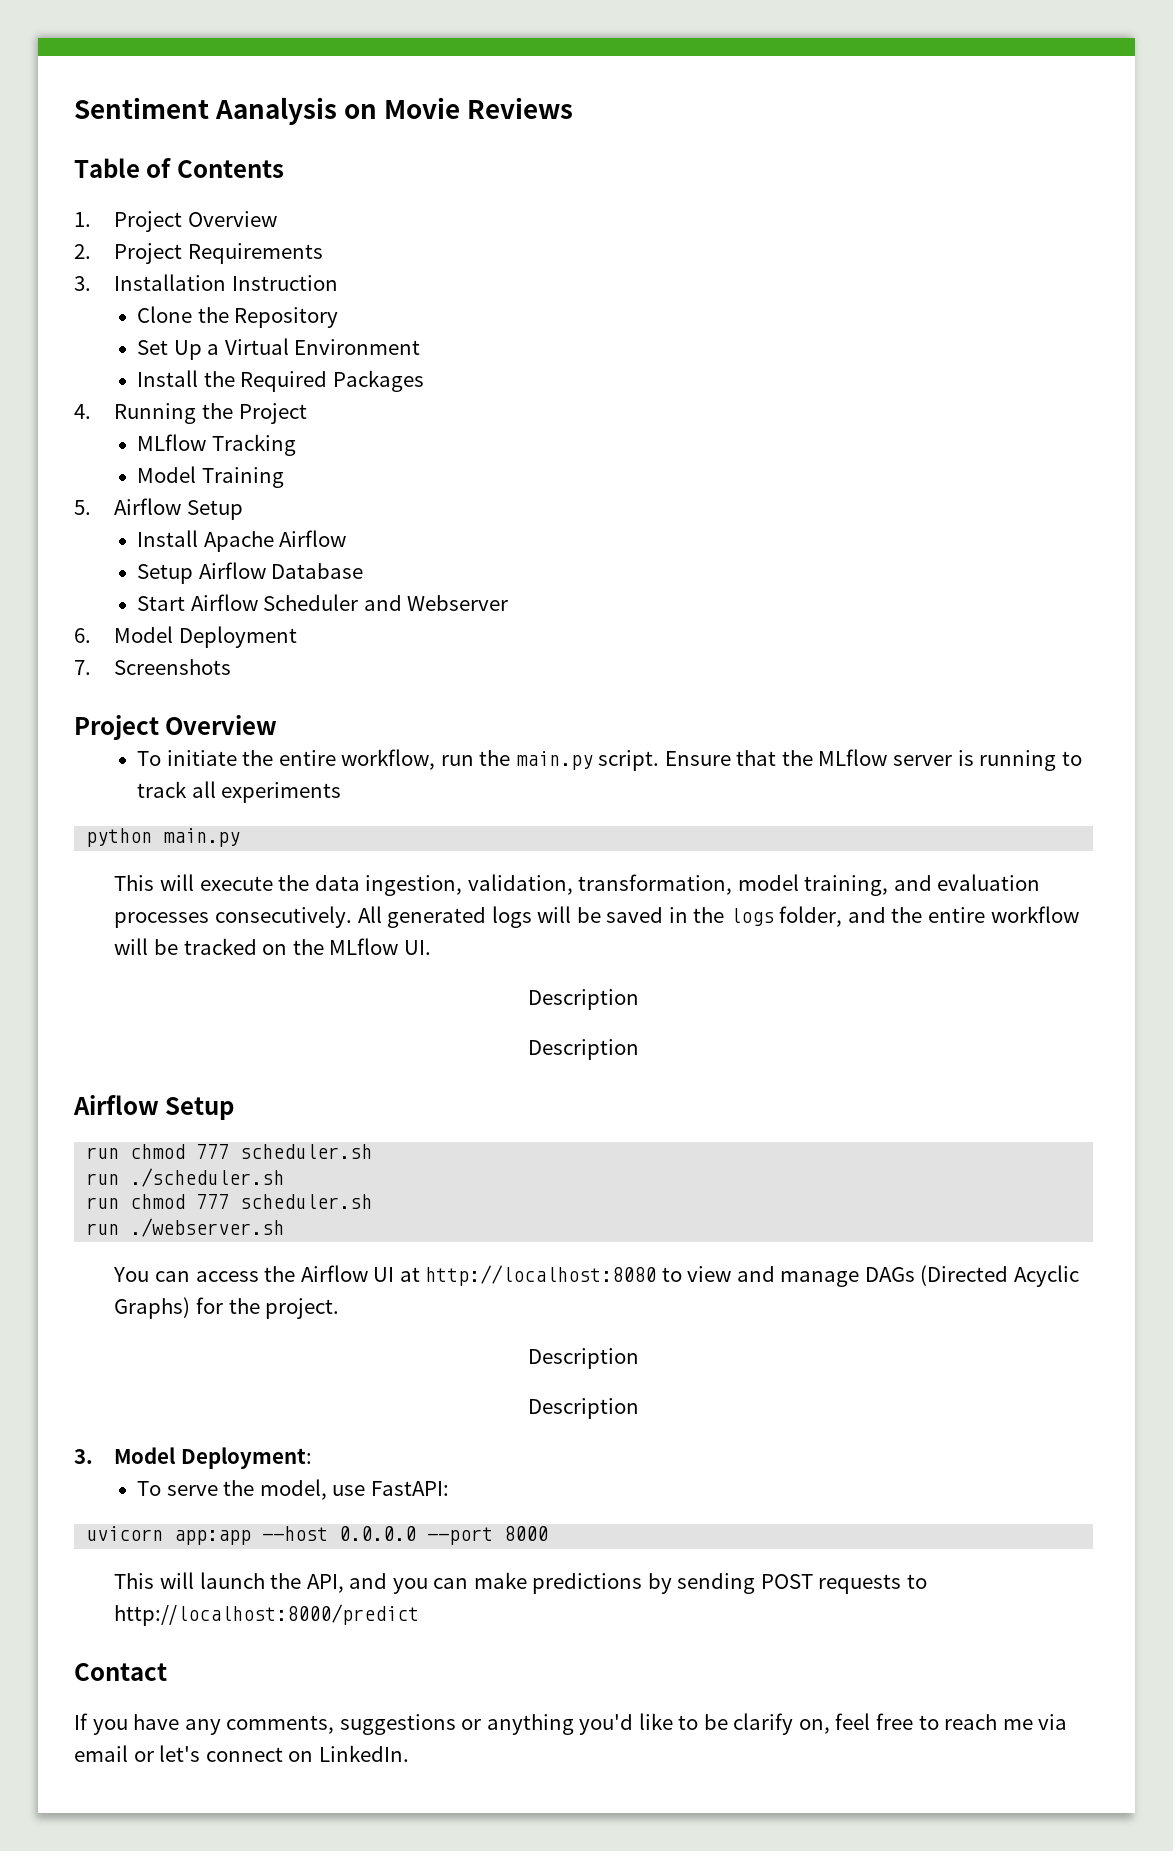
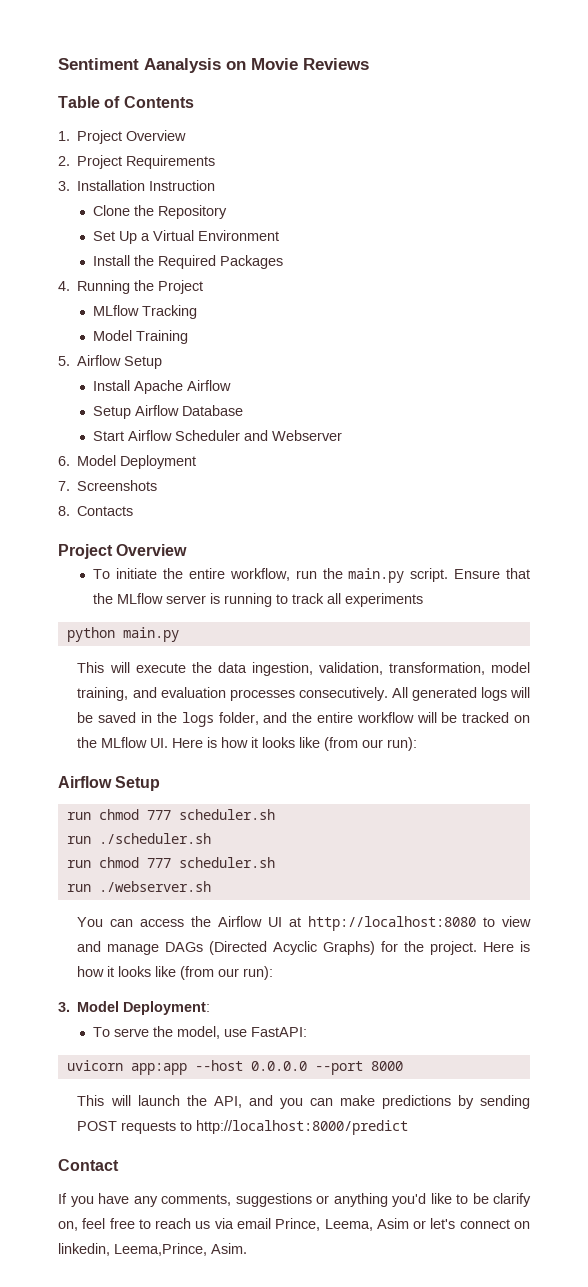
(232, 667) none -> [58,506,134,516] // 8. Contacts
[528,989,639,1010] [528,1039,639,1060] // Description // Description -> [172,737,418,751] Here is how it looks like (from our run):
[528,1348,639,1369] [528,1398,639,1419] // Description // Description -> [483,941,530,952] [77,966,274,980] Here is how it looks like (from our run):
[1002,1719,1033,1730] me -> [195,1221,211,1229] us
(128, 1753) none -> [275,1218,409,1231] Prince, Leema, Asim
[318,1745,409,1762] LinkedIn. -> [58,1243,247,1256] linkedin, Leema,Prince, Asim.

